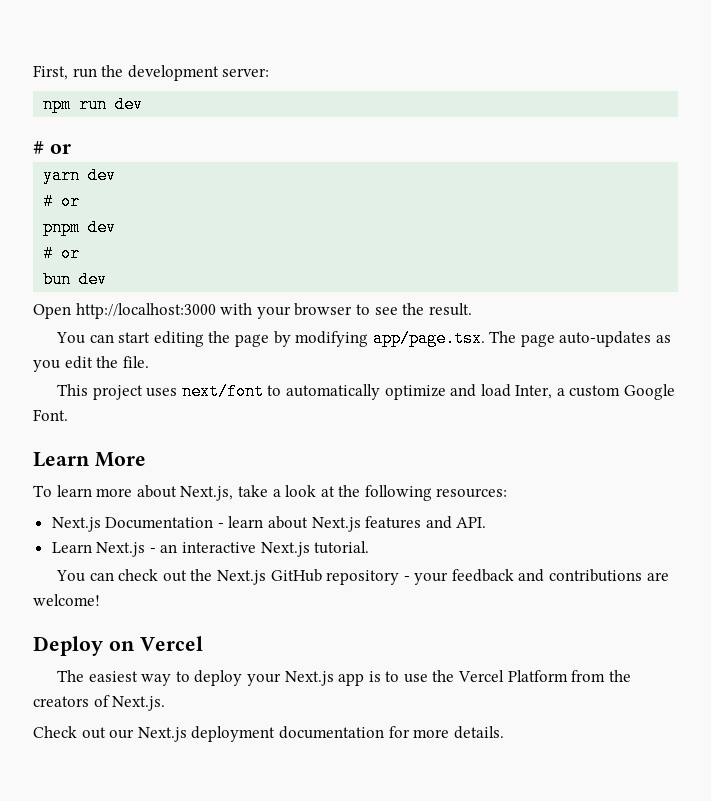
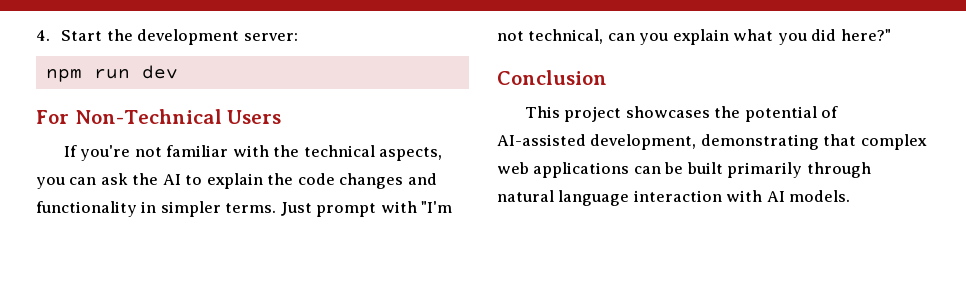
[33,65,97,80] First, run -> [36,30,103,41] 4. Start
[33,141,71,154] [43,167,117,184] [43,193,81,210] [43,219,117,236] [43,245,81,262] [43,271,108,288] [33,303,472,319] [55,330,672,347] [33,356,149,372] [56,383,676,400] [33,409,68,421] [33,452,146,467] [33,485,508,501] [51,516,487,532] [51,541,370,557] [55,569,669,585] [33,594,100,606] [33,636,203,656] [56,670,631,686] [33,695,166,711] [33,726,504,742] # or // yarn dev // # or // pnpm dev // # or // bun dev // Open http://localhost:3000 with your browser to see the result. // You can start editing the page by modifying app/page.tsx. The page auto-updates as you edit the file. // This project uses next/font to automatically optimize and load Inter, a custom Google Font. // Learn More // To learn more about Next.js, take a look at the following resources: // Next.js Documentation - learn about Next.js features and API. // Learn Next.js - an interactive Next.js tutorial. // You can check out the Next.js GitHub repository - your feedback and contributions are welcome! // Deploy on Vercel // The easiest way to deploy your Next.js app is to use the Vercel Platform from the creators of Next.js. // Check out our Next.js deployment documentation for more details. -> [36,109,282,124] [63,145,443,161] [36,173,437,189] [36,201,453,217] [497,29,891,45] [497,70,607,85] [524,106,839,122] [497,134,927,150] [497,162,871,178] [497,190,851,206] For Non-Technical Users // If you're not familiar with the technical aspects, you can ask the AI to explain the code changes and functionality in simpler terms. Just prompt with "I'm not technical, can you explain what you did here?" // Conclusion // This project showcases the potential of AI-assisted development, demonstrating that complex web applications can be built primarily through natural language interaction with AI models.

